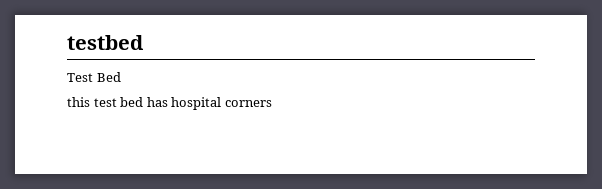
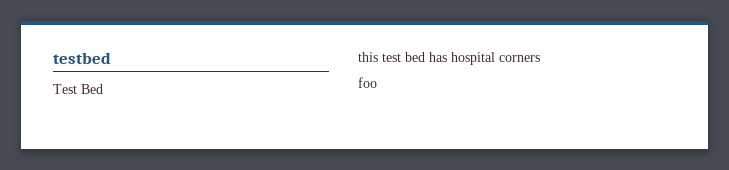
(272, 103) none -> [358,77,377,88] // foo

